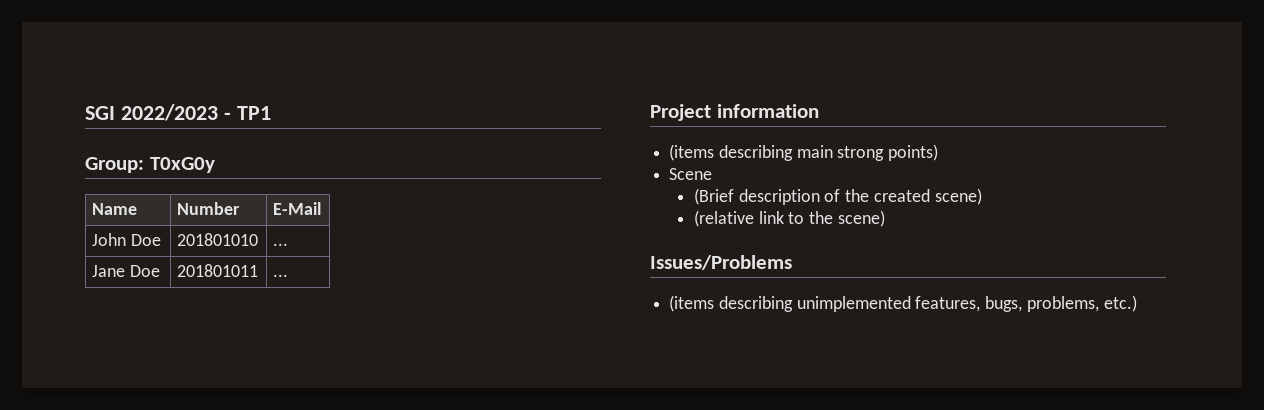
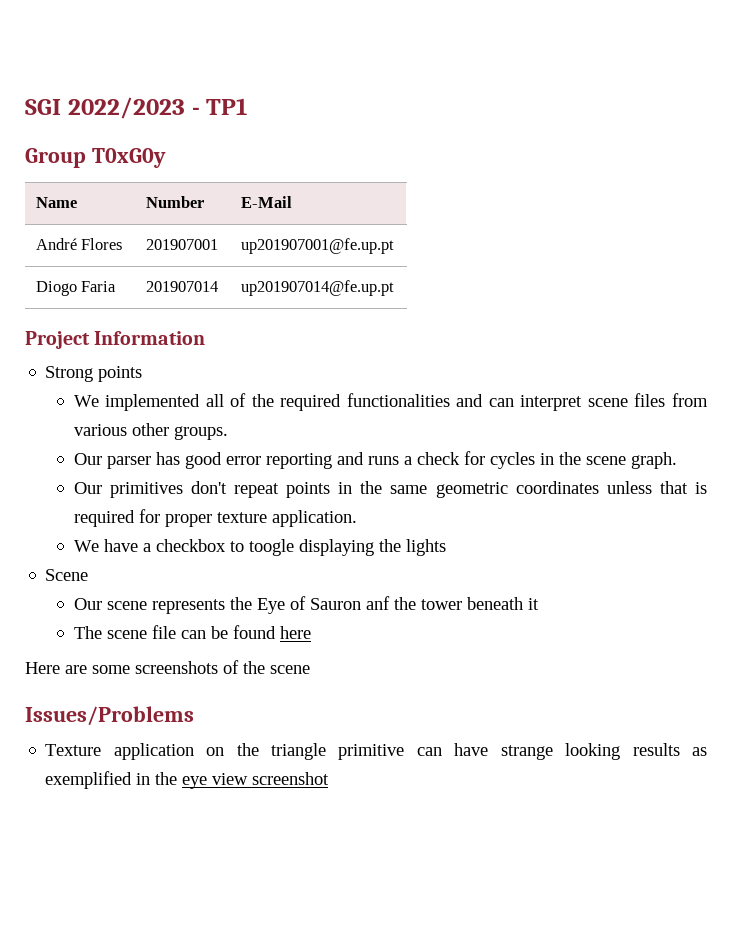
[85,157,144,173] Group: -> [25,148,86,168] Group
[92,233,161,246] [177,233,259,246] [273,243,289,246] [92,265,160,277] [177,264,259,277] [273,274,289,277] [650,104,819,121] [669,144,939,161] [669,168,713,180] [694,188,982,205] [694,210,885,227] [650,255,792,270] [669,295,1137,312] John Doe | 201801010 | ... // Jane Doe | 201801011 | ... // Project information // (items describing main strong points) // Scene // (Brief description of the created scene) // (relative link to the scene) // Issues/Problems // (items describing unimplemented features, bugs, problems, etc.) -> [35,238,123,250] [145,239,218,250] [240,238,394,254] [35,281,117,296] [145,281,218,292] [240,280,394,296] [25,331,206,349] [45,366,143,382] [73,393,709,411] [73,423,228,440] [73,451,677,469] [73,481,707,498] [73,509,357,527] [73,539,446,556] [45,569,89,581] [73,596,539,614] [73,625,311,639] [25,660,310,674] [25,706,194,726] [45,743,707,760] [45,771,330,789] André Flores | 201907001 | up201907001@fe.up.pt // Diogo Faria | 201907014 | up201907014@fe.up.pt // Project Information // Strong points // We implemented all of the required functionalities and can interpret scene files from various other groups. // Our parser has good error reporting and runs a check for cycles in the scene graph. // Our primitives don't repeat points in the same geometric coordinates unless that is required for proper texture application. // We have a checkbox to toogle displaying the lights // Scene // Our scene represents the Eye of Sauron anf the tower beneath it // The scene file can be found here // Here are some screenshots of the scene // Issues/Problems // Texture application on the triangle primitive can have strange looking results as exemplified in the eye view screenshot

